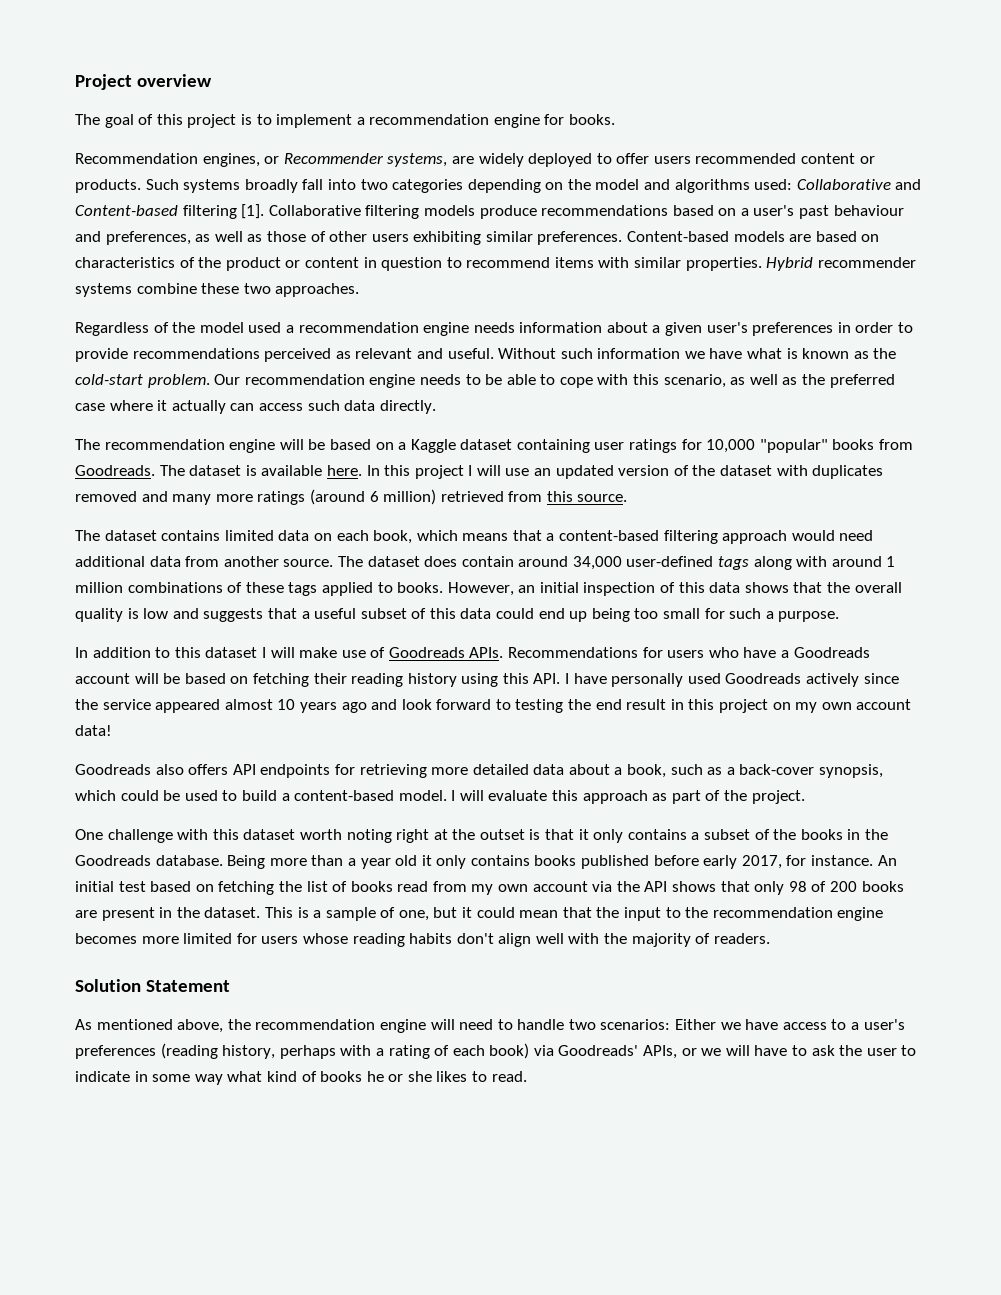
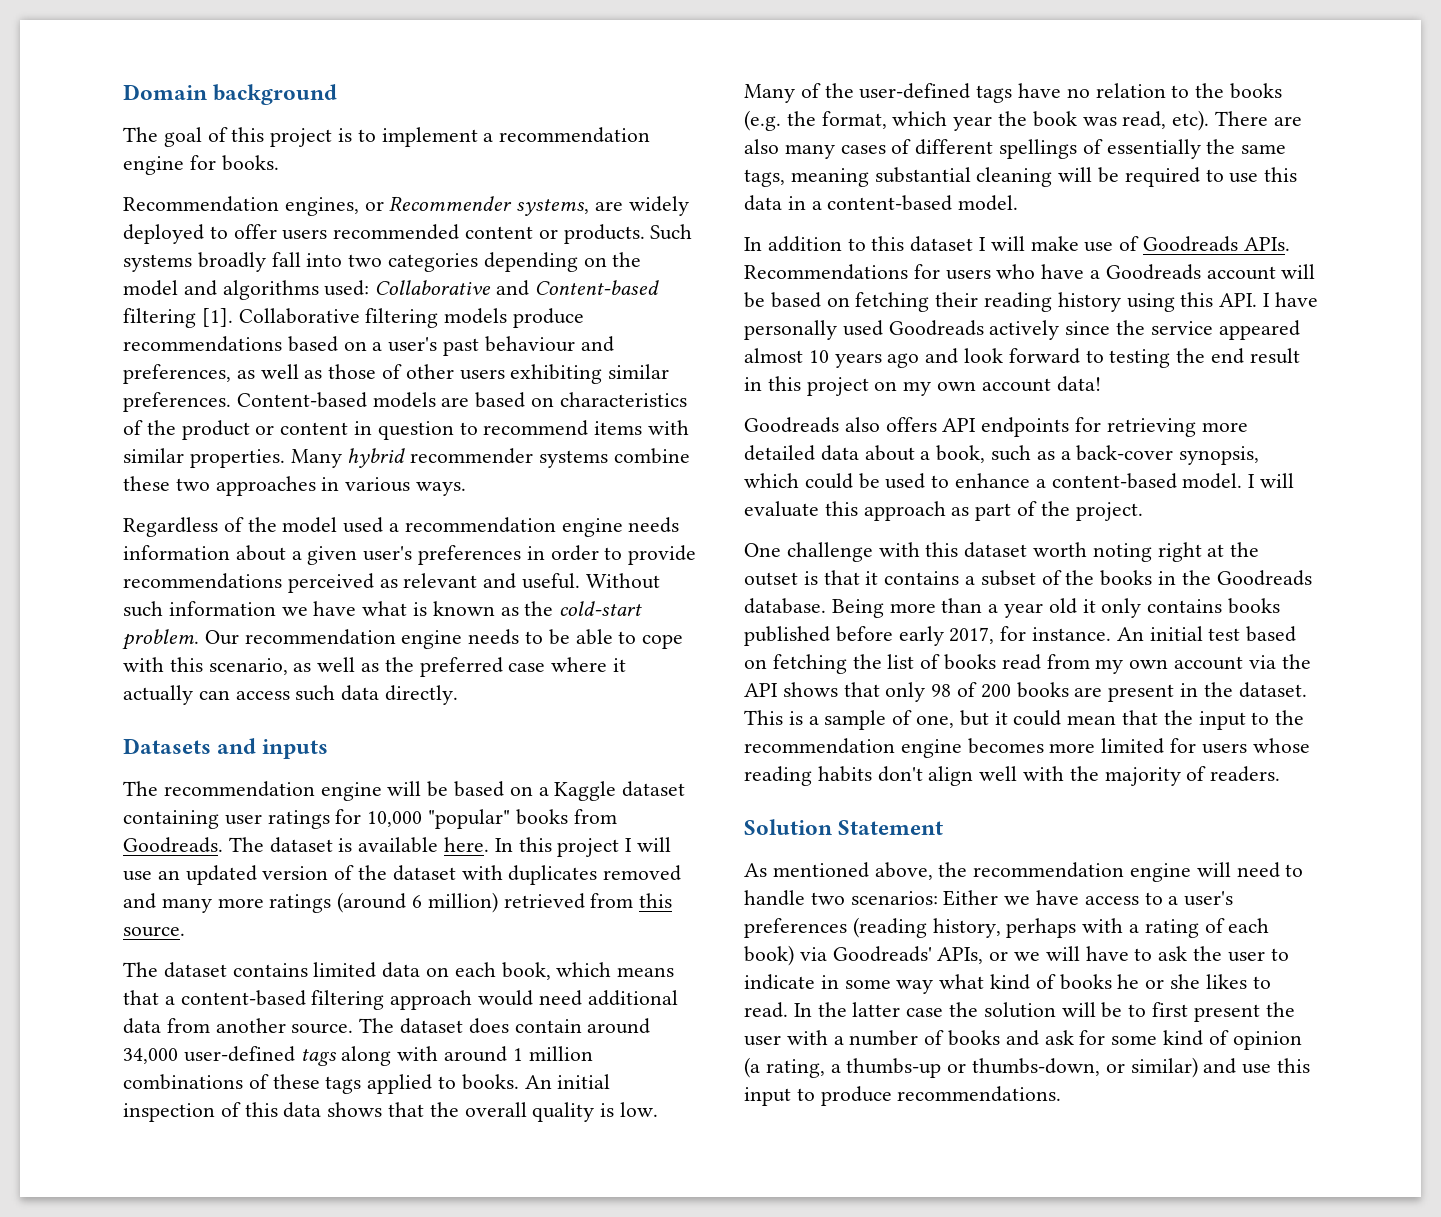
[75,74,213,90] Project overview -> [123,84,338,105] Domain background
[766,257,814,271] Hybrid -> [290,448,406,468] Many hybrid
[275,283,360,297] approaches. -> [215,476,467,496] approaches in various ways.
(436, 407) none -> [123,738,329,759] // Datasets and inputs
[447,582,536,596] However, an -> [524,1075,552,1089] An
[143,608,840,622] low and suggests that a useful subset of this data could end up being too small for such a purpose. -> [620,1102,659,1117] [744,83,1283,103] [744,110,1302,131] [744,139,1287,159] [744,167,1298,187] [744,195,1019,211] low. Many of the user-defined tags have no relation to the books (e.g. the format, which year the book was read, etc). There are also many cases of different spellings of essentially the same tags, meaning substantial cleaning will be required to use this data in a content-based model.
[241,790,277,801] build -> [955,473,1031,488] enhance
[593,829,624,843] only -> (879, 578) none
(527, 1076) none -> [793,1002,1295,1022] [744,1030,1302,1050] [744,1057,1311,1078] [744,1086,1062,1106] In the latter case the solution will be to first present the user with a number of books and ask for some kind of opinion (a rating, a thumbs-up or thumbs-down, or similar) and use this input to produce recommendations.

